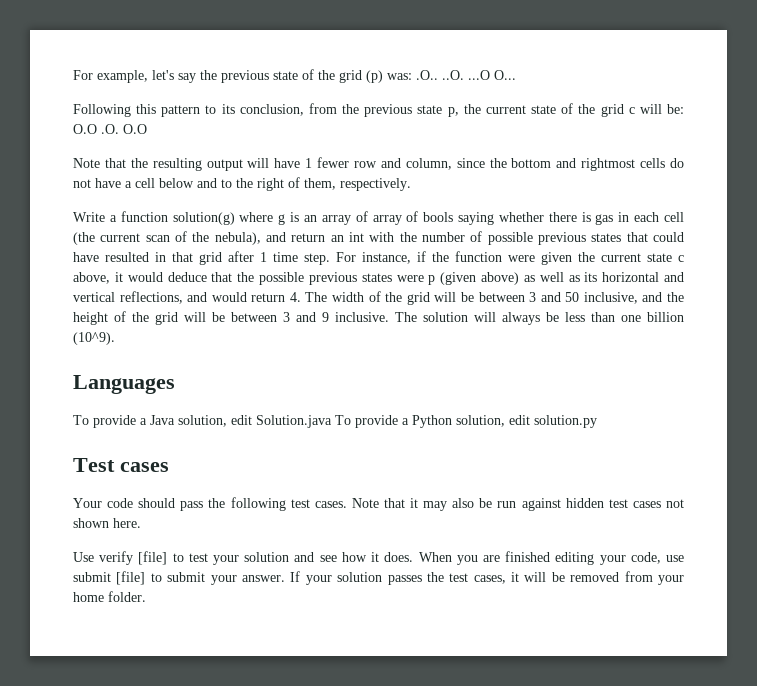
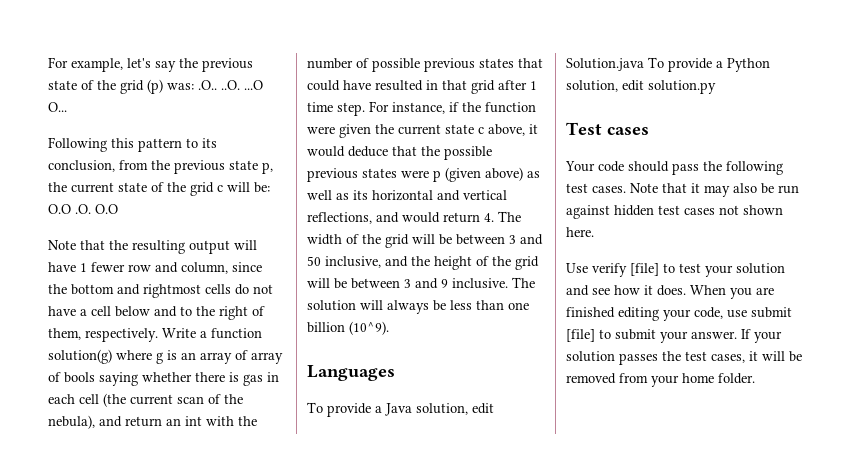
(411, 184) // -> (158, 335) none

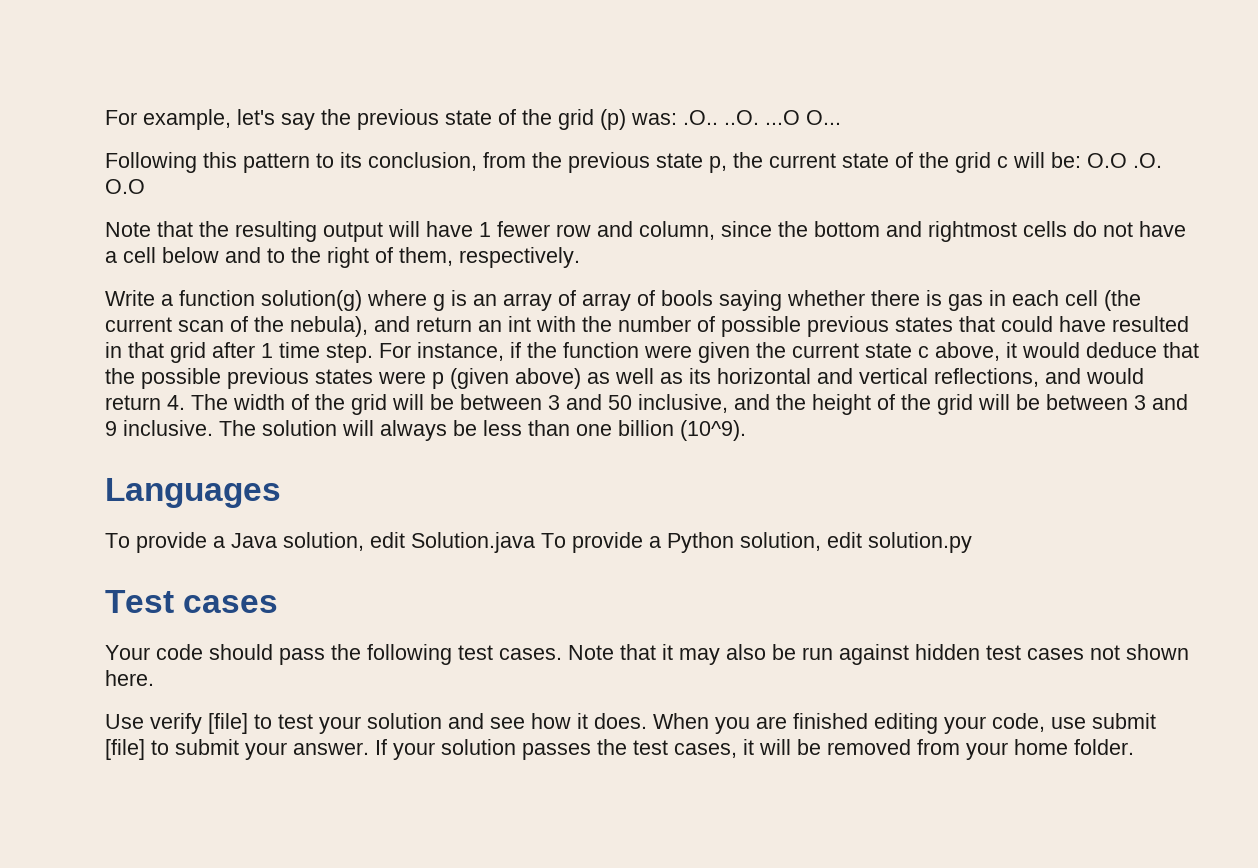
(158, 335) none -> (580, 257) //

